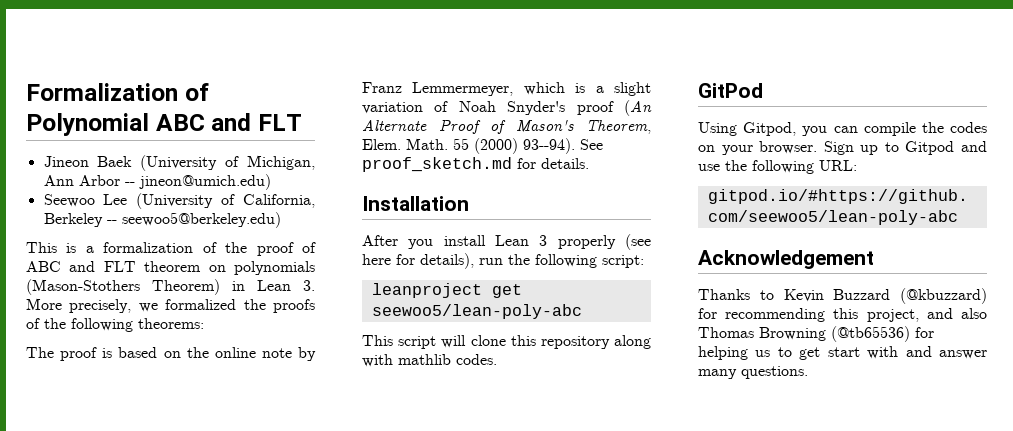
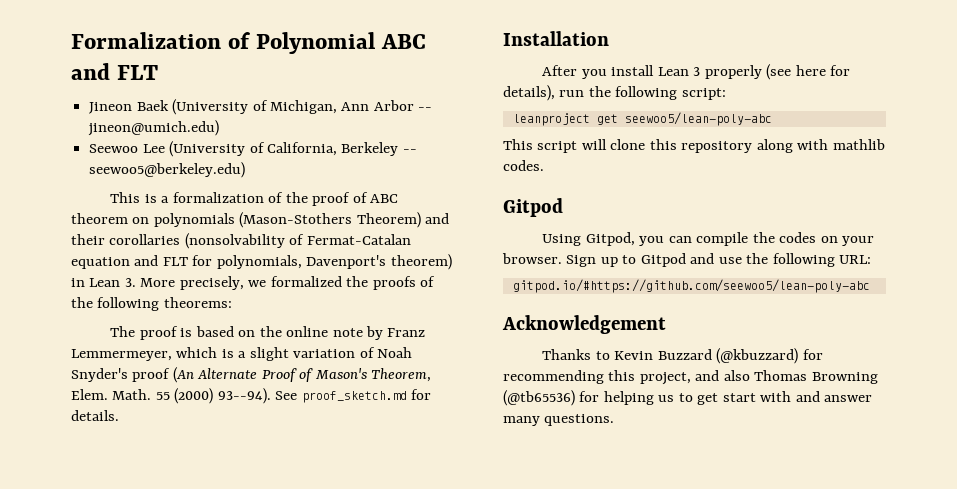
[69,261,136,272] and FLT -> (398, 198) none
(220, 287) none -> [425,213,450,224] [71,233,411,249] [71,254,452,270] and their corollaries (nonsolvability of Fermat-Catalan equation and FLT for polynomials, Davenport's theorem)
[698,83,763,98] GitPod -> [503,198,563,217] Gitpod

